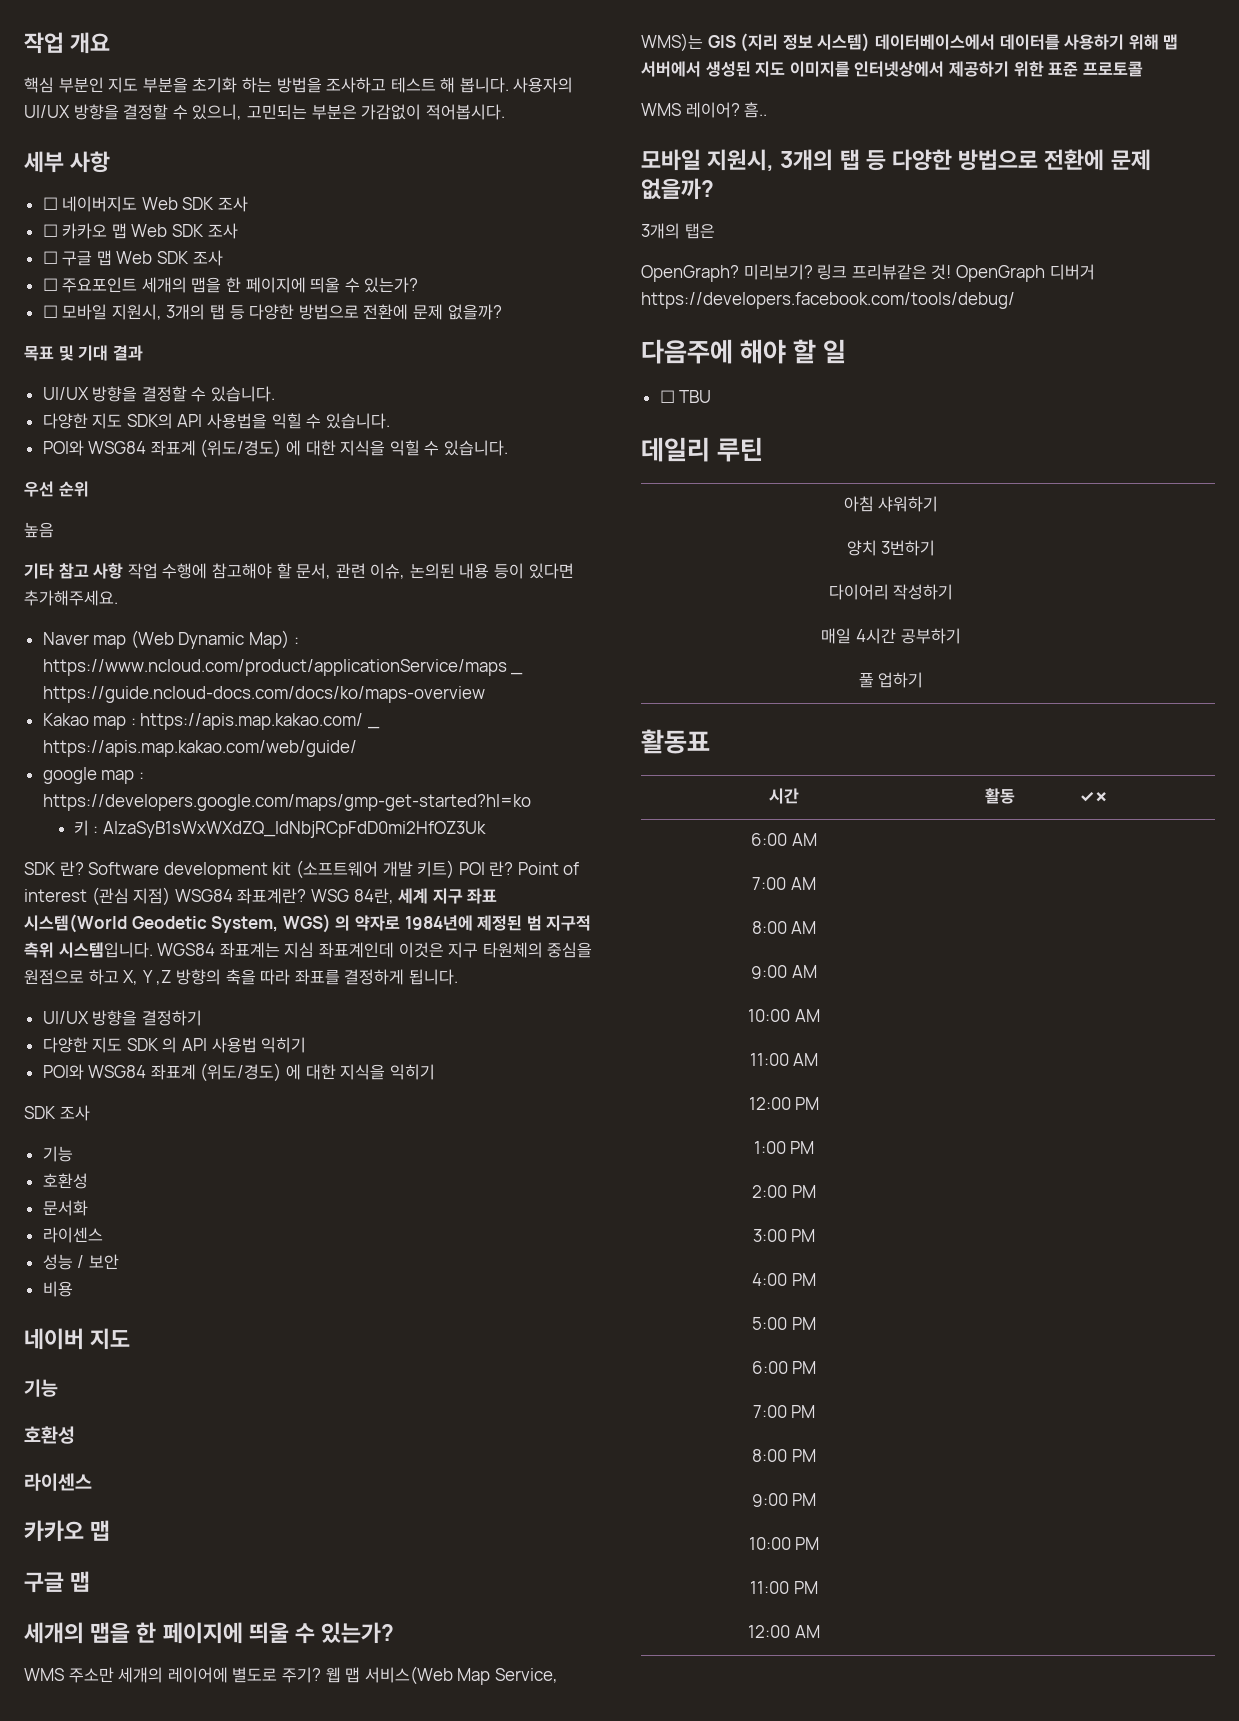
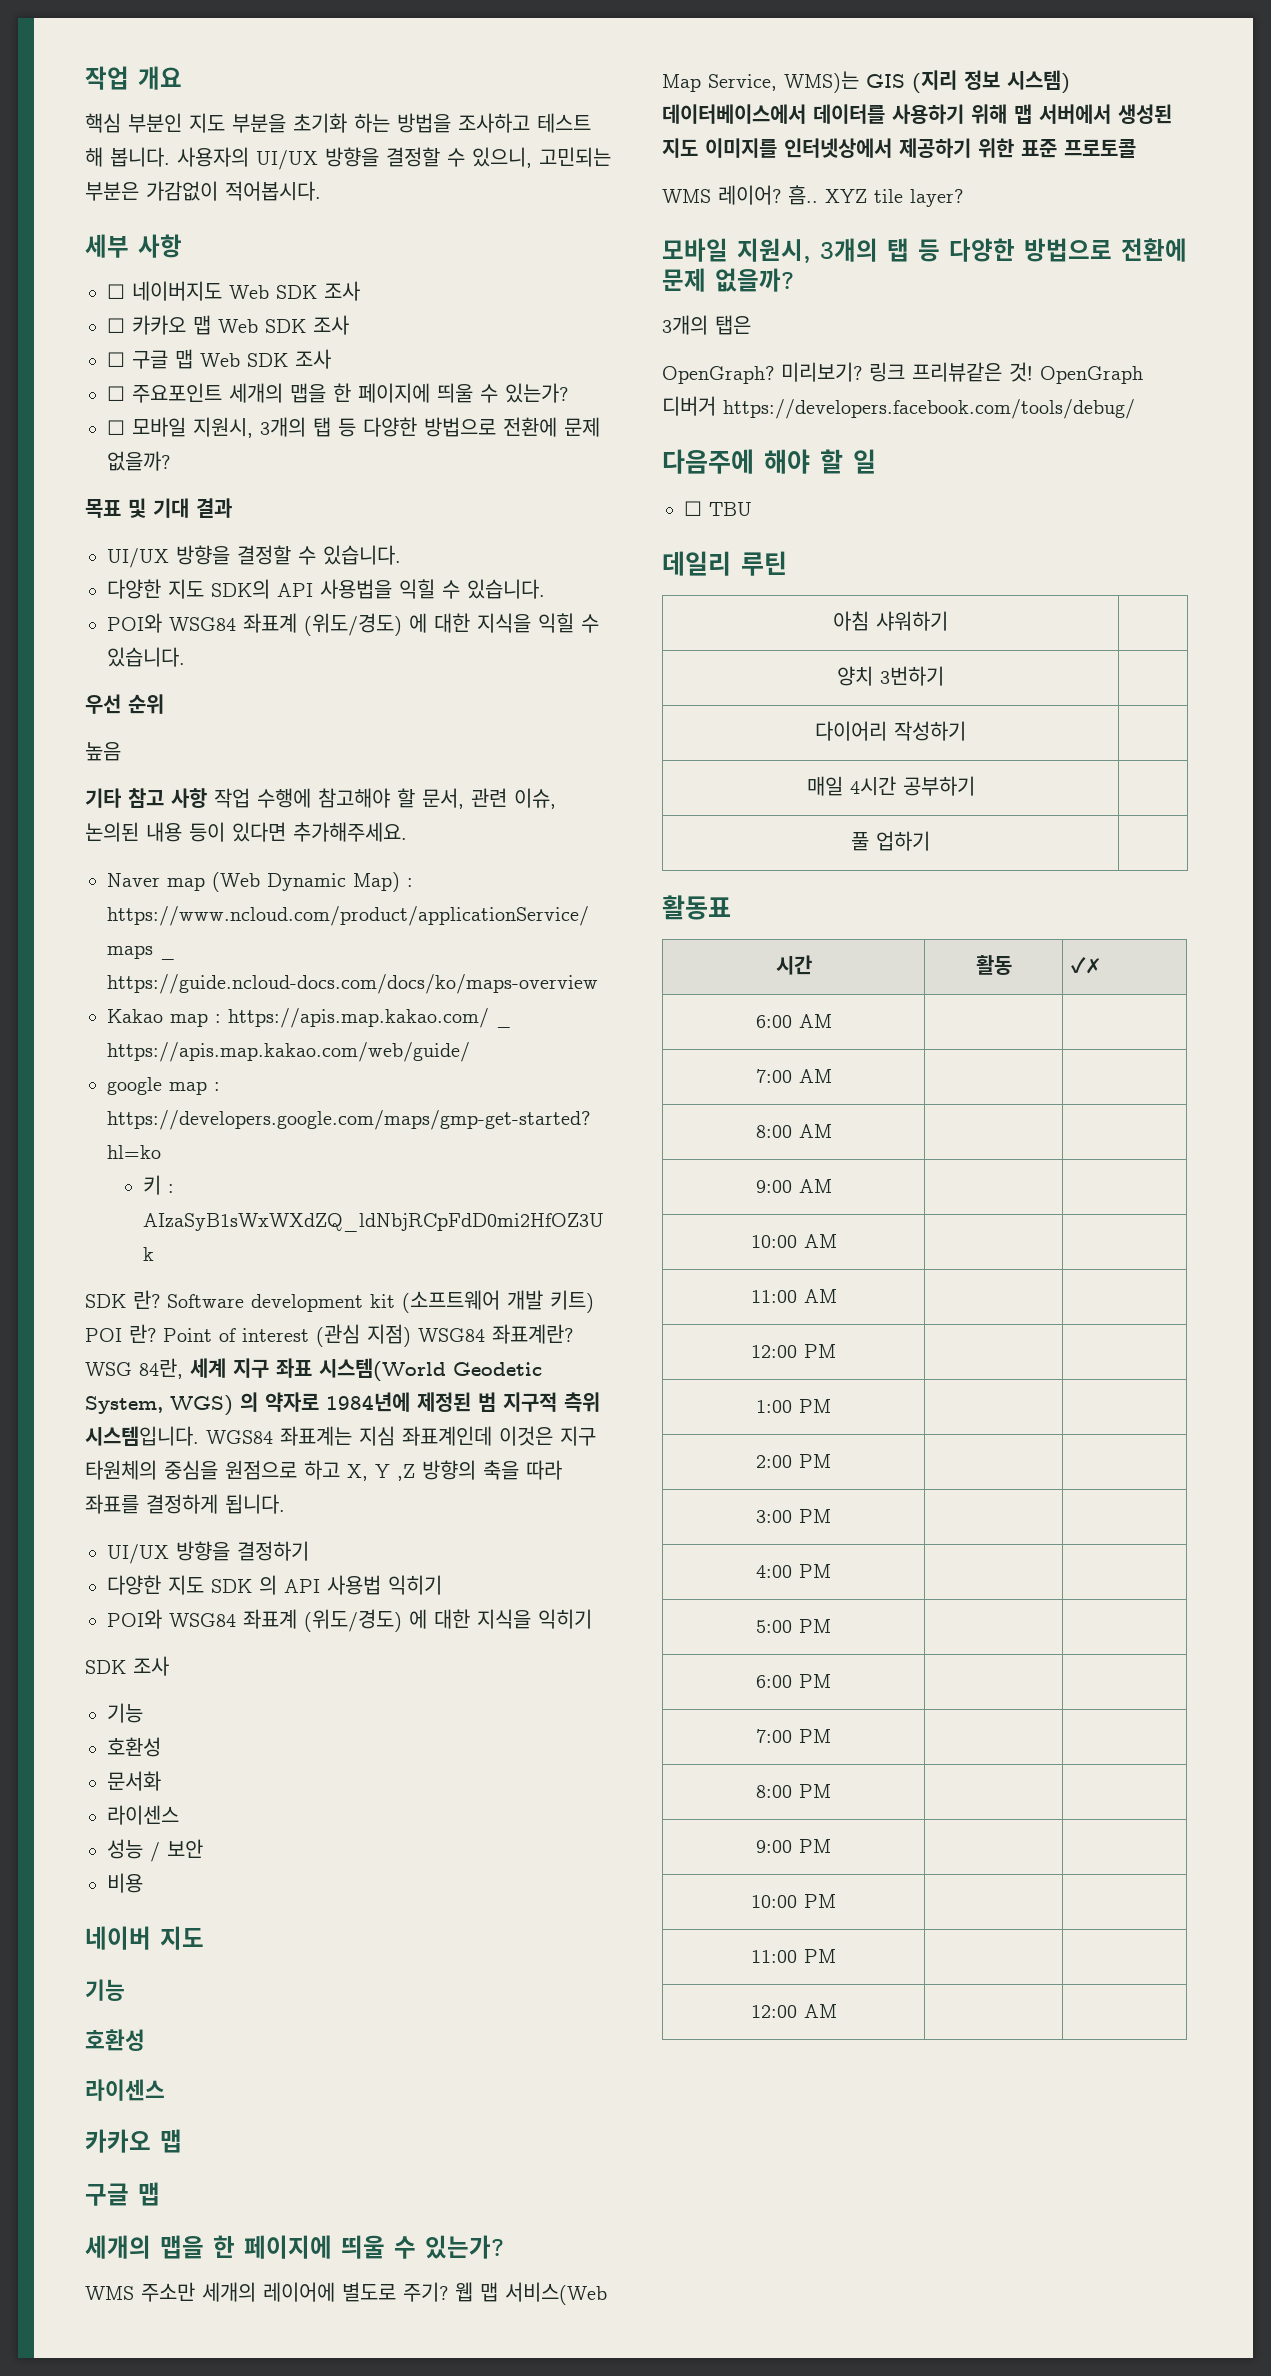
(768, 110) none -> [825,189,963,207] XYZ tile layer?

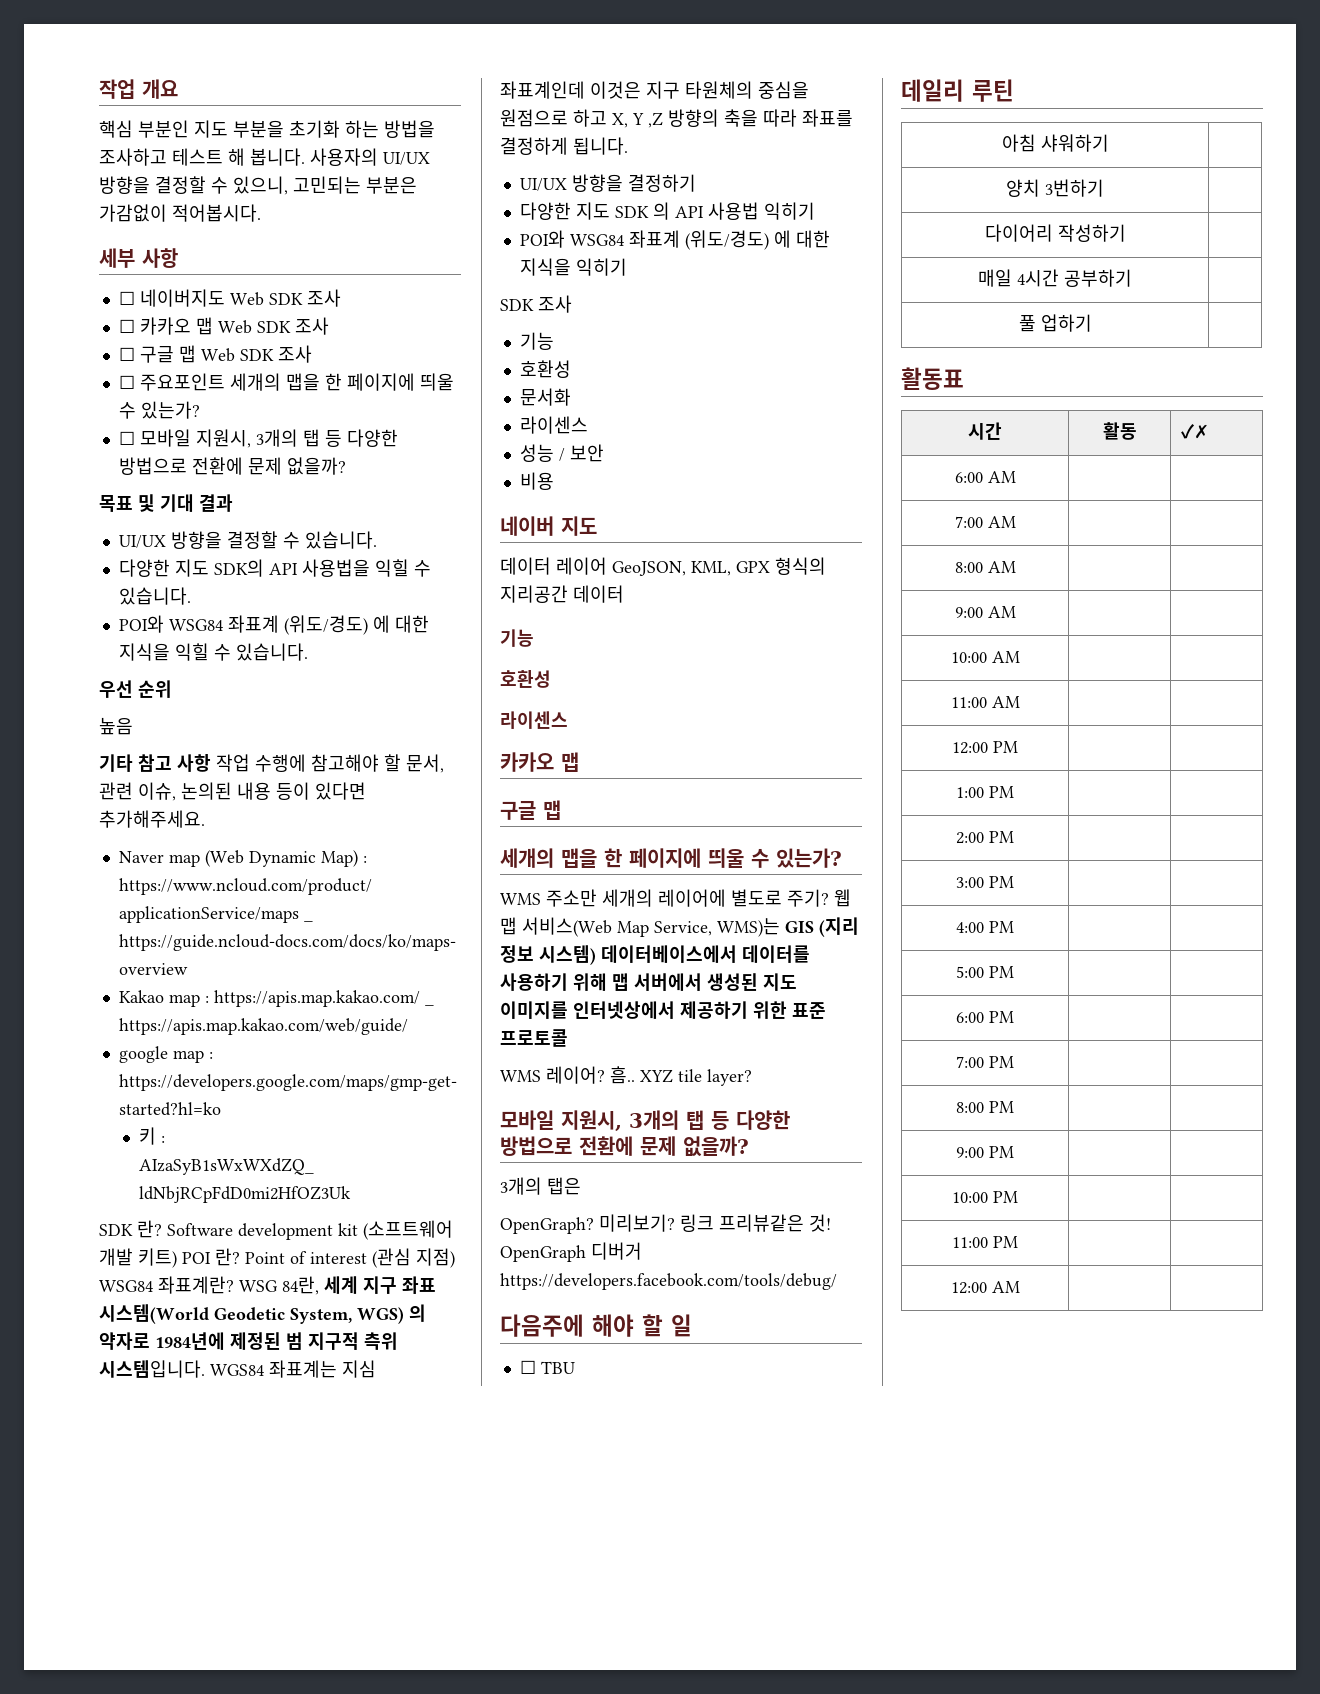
(204, 1938) none -> [500,557,826,576] [500,585,624,603] // 데이터 레이어 GeoJSON, KML, GPX 형식의 지리공간 데이터

